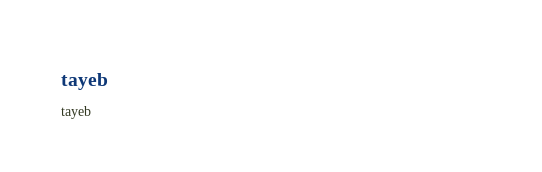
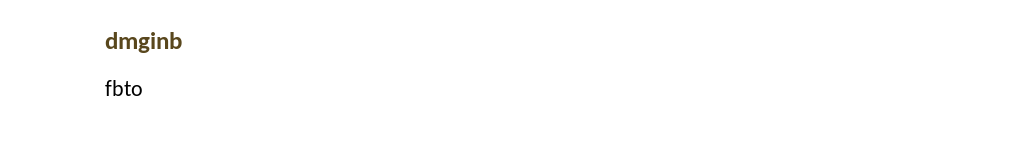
[61,73,108,90] [61,106,91,119] tayeb // tayeb -> [105,32,182,53] [105,80,143,96] dmginb // fbto

